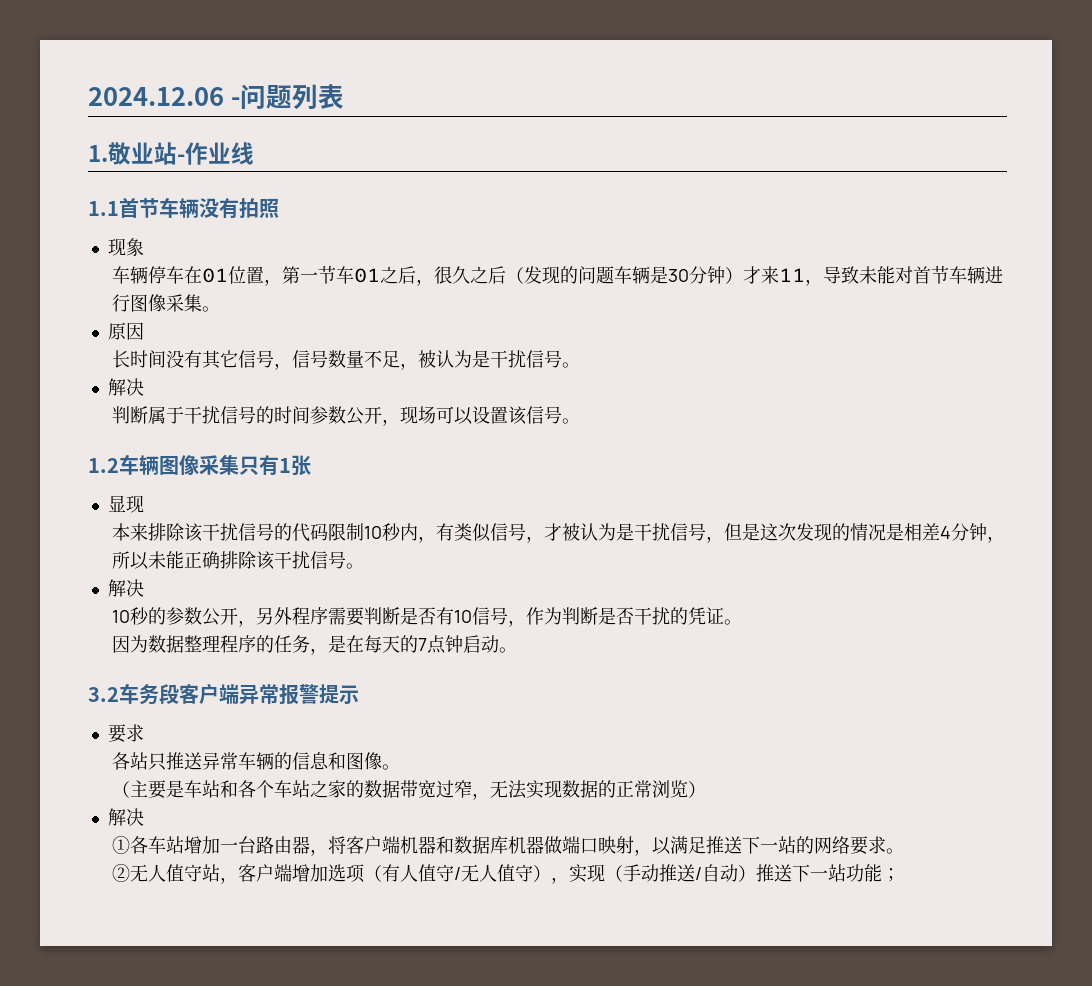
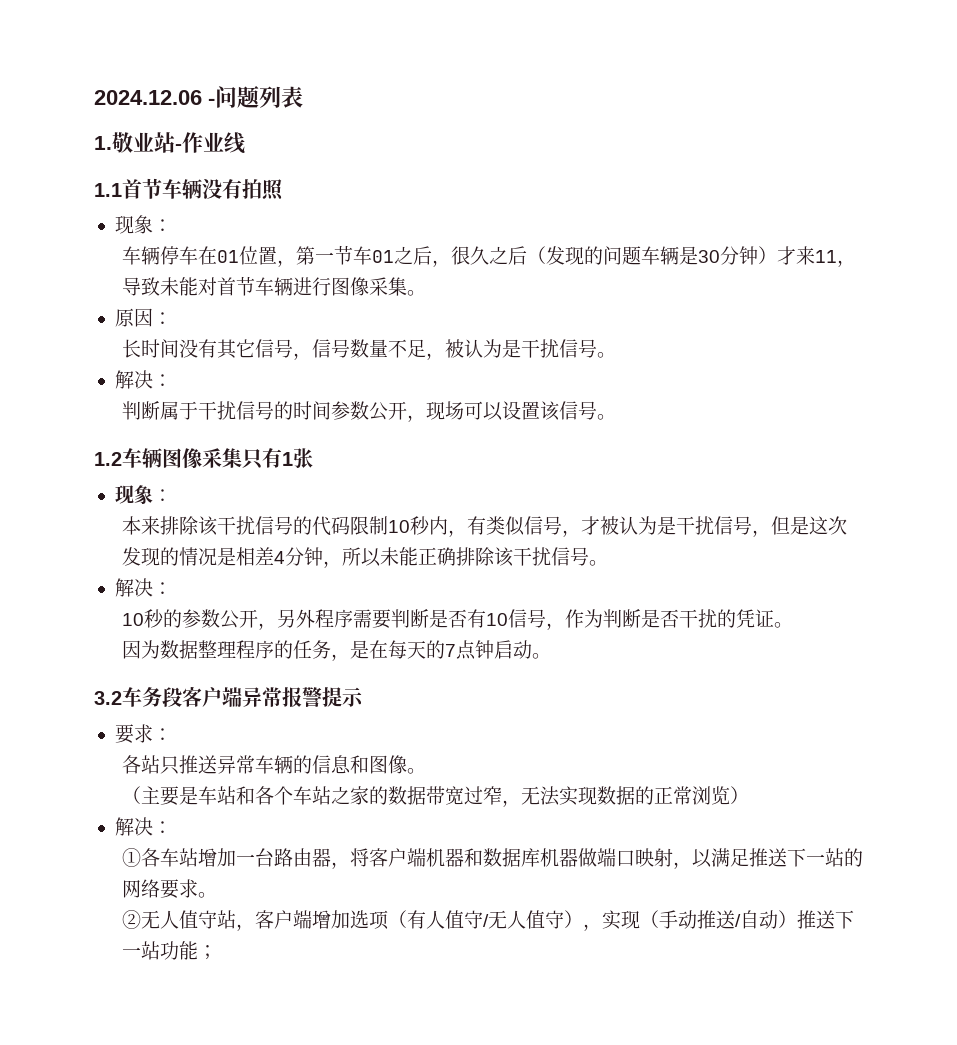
(144, 247) none -> [152,219,172,232] ：
(144, 331) none -> [152,312,172,325] ：
(144, 387) none -> [152,374,172,387] ：
[107,495,144,513] 显现 -> [114,485,172,504] 现象：
(144, 588) none -> [152,582,172,595] ：
(144, 733) none -> [152,728,172,741] ：
(144, 817) none -> [152,821,172,834] ：

